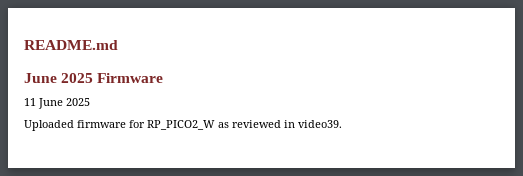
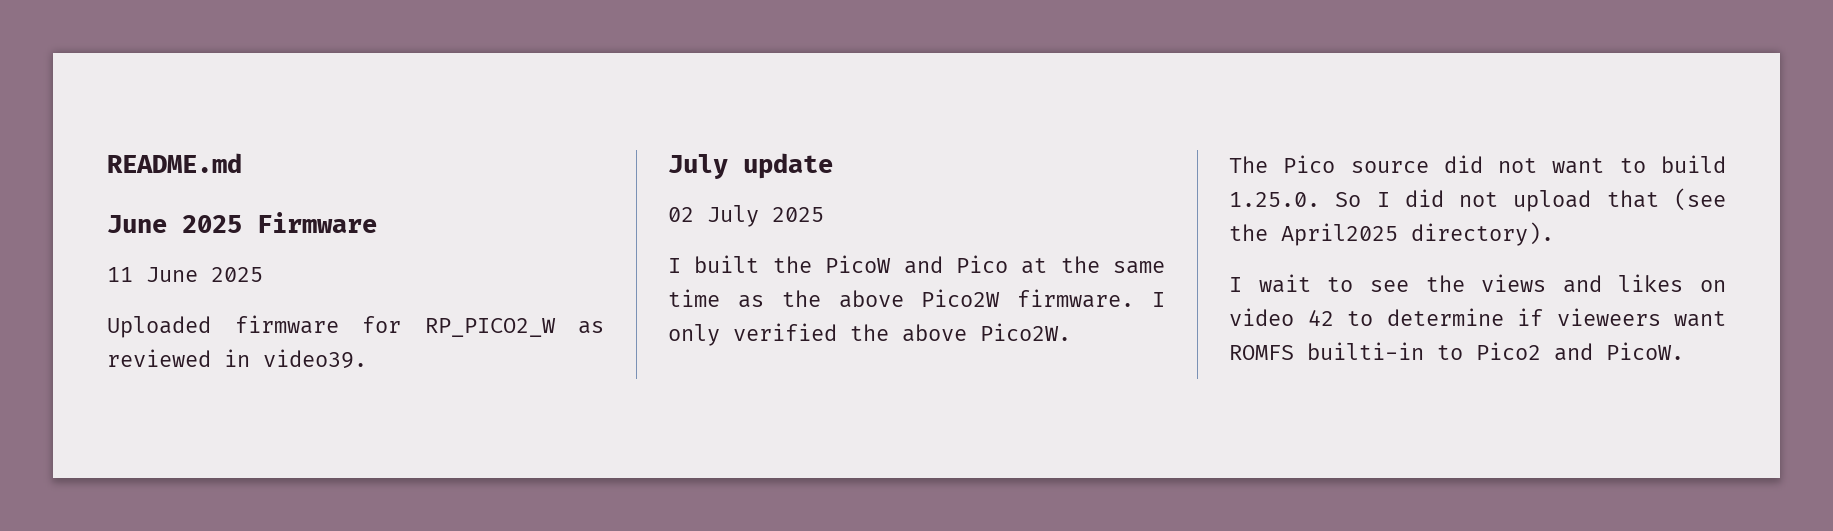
(342, 124) none -> [668,153,833,179] [668,205,824,227] [668,255,1165,274] [668,289,1165,308] [668,323,1071,346] [1229,155,1726,174] [1229,188,1726,212] [1229,222,1554,246] [1229,274,1726,293] [1229,308,1726,327] [1229,342,1684,361] // July update // 02 July 2025 // I built the PicoW and Pico at the same time as the above Pico2W firmware. I only verified the above Pico2W. // The Pico source did not want to build 1.25.0. So I did not upload that (see the April2025 directory). // I wait to see the views and likes on video 42 to determine if vieweers want ROMFS builti-in to Pico2 and PicoW.

